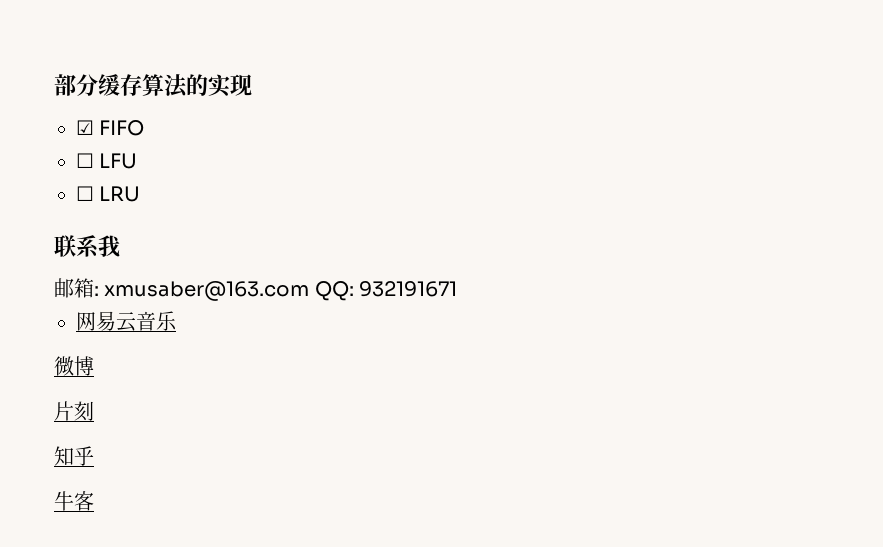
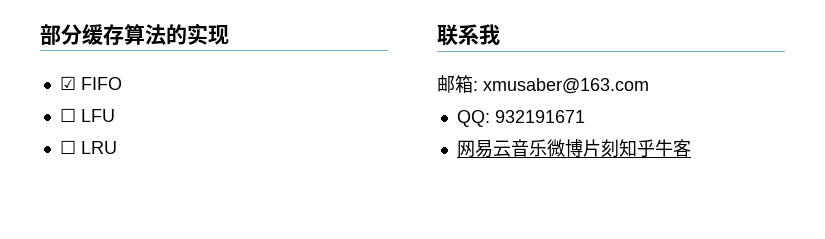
(310, 291) none -> (649, 86) //
(177, 321) // -> (547, 148) none
(94, 366) // -> (583, 148) none
(94, 411) // -> (619, 148) none
(94, 456) // -> (655, 148) none

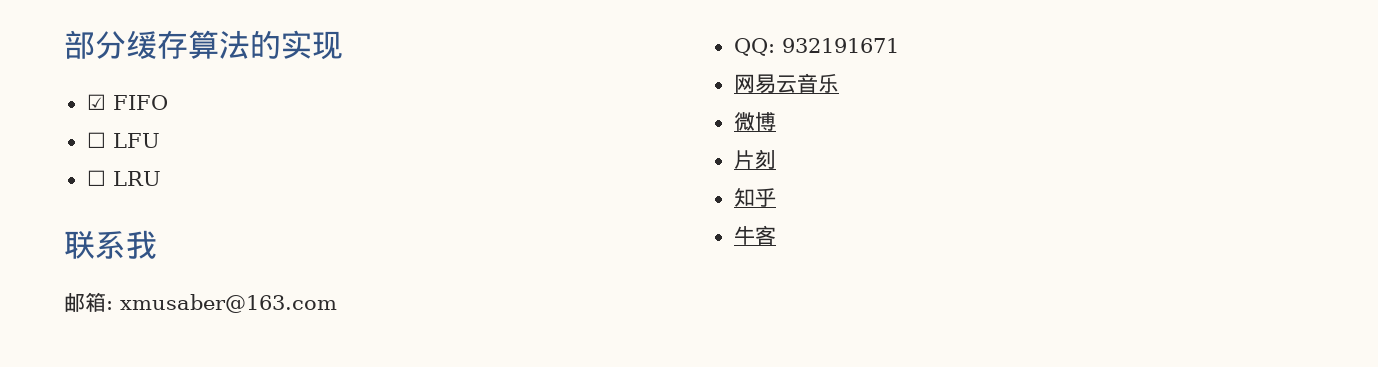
(547, 148) none -> (839, 83) //
(583, 148) none -> (776, 121) //
(619, 148) none -> (776, 159) //
(655, 148) none -> (776, 197) //

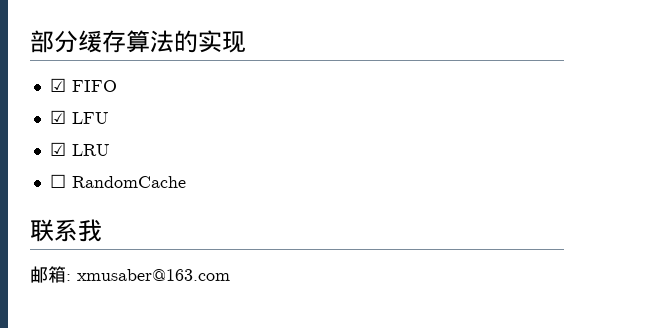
[86,132,106,148] ☐ -> [49,110,66,124] ☑
[86,170,161,186] // ☐ LRU -> [49,142,110,156] [49,174,186,188] // ☑ LRU // ☐ RandomCache
[733,38,899,56] [733,73,839,94] [733,112,776,131] [733,149,776,169] [733,188,776,207] [733,225,776,245] // QQ: 932191671 // 网易云音乐 // 微博 // 片刻 // 知乎 // 牛客 -> (230, 275) none

